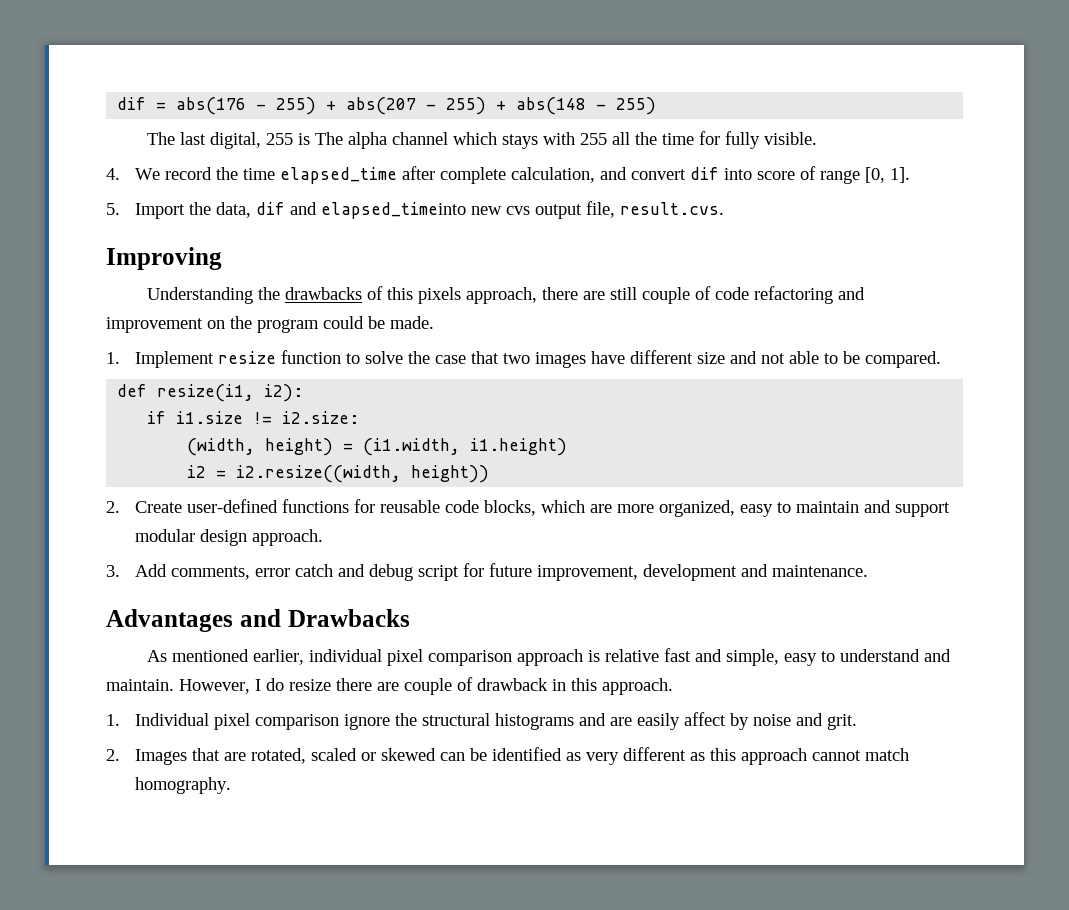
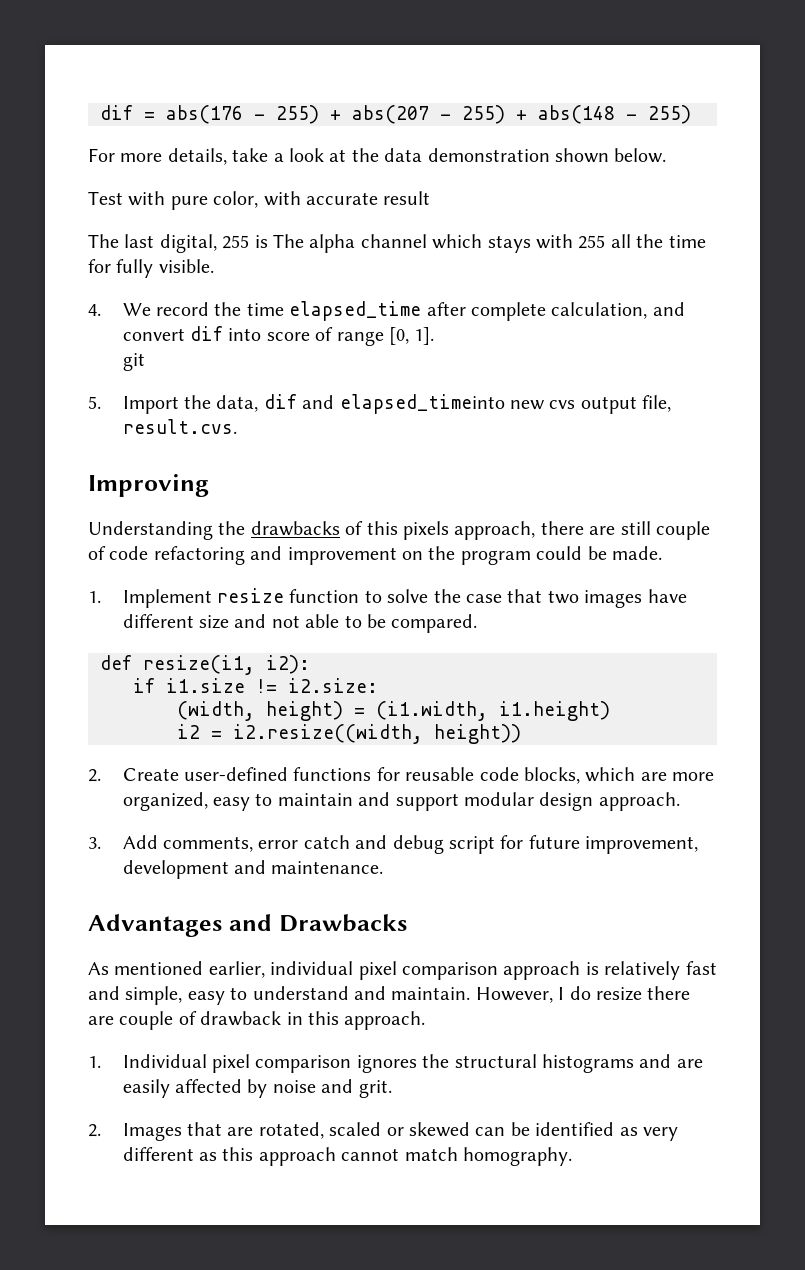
(657, 106) none -> [88,148,667,165] [88,191,431,210] // For more details, take a look at the data demonstration shown below. // Test with pure color, with accurate result
(911, 175) none -> [122,353,145,371] // git
[605,649,660,662] relative -> [604,961,681,980] relatively
[344,714,391,730] ignore -> [356,1055,417,1073] ignores
[684,712,727,726] affect -> [175,1079,243,1093] affected

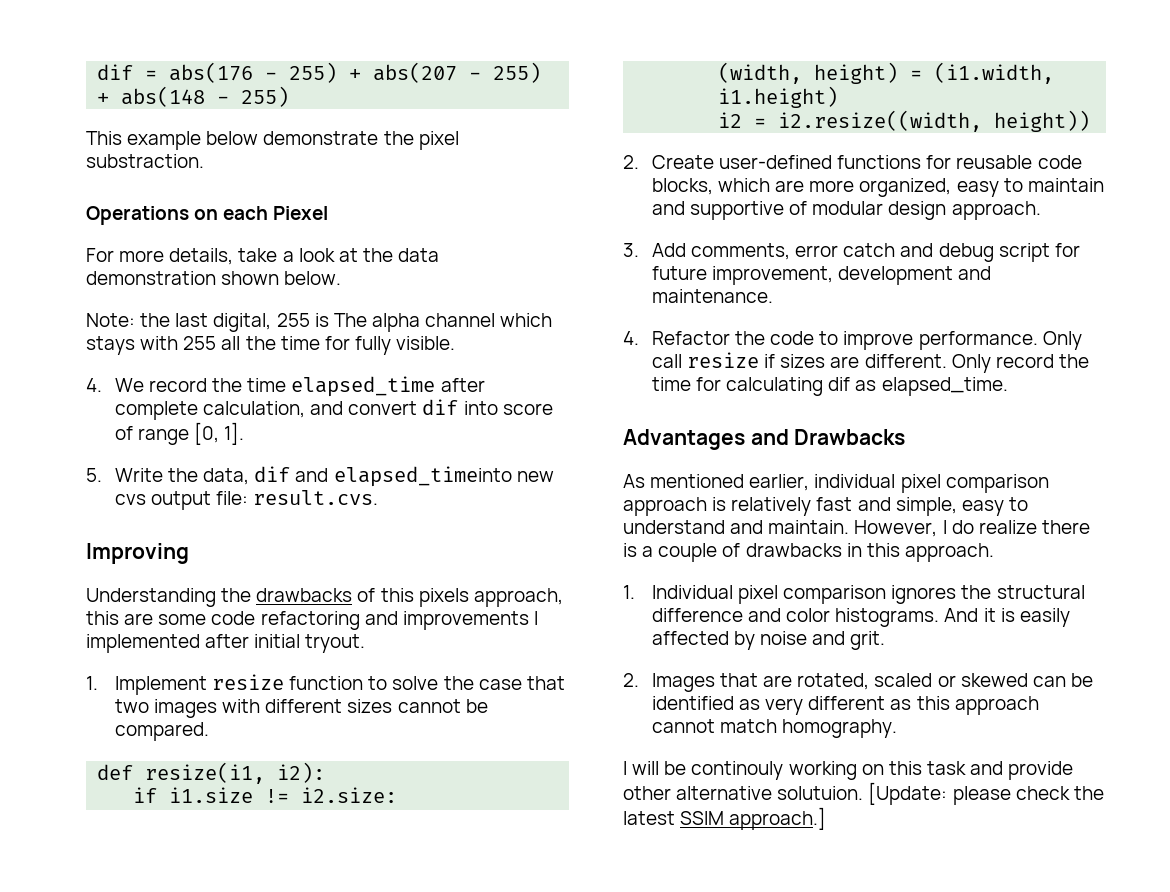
(691, 114) none -> [86,131,459,150] [86,154,204,168] [86,206,329,225] // This example below demonstrate the pixel substraction. // Operations on each Piexel
[88,191,431,210] [88,234,119,248] Test with pure color, with accurate result // The -> [86,313,171,327] Note: the
[122,353,145,371] // git -> (245, 433) none
[122,396,179,414] Import -> [114,468,163,482] Write
[642,395,672,412] file, -> [216,491,249,505] file:
[540,521,710,540] [88,546,662,565] there are still couple of code refactoring and improvement on the program could be made. -> [86,611,538,630] [86,634,366,653] this are some code refactoring and improvements I implemented after initial tryout.
[647,589,687,603] [122,614,362,629] have different size and not able to -> [222,699,461,713] with different sizes cannot
[395,793,459,811] support -> [690,201,808,220] supportive of
(384, 867) none -> [623,331,1082,350] [651,352,1089,373] [651,377,1008,396] // 4. Refactor the code to improve performance. Only call resize if sizes are different. Only record the time for calculating dif as elapsed_time.
[595,986,691,1001] [88,1011,282,1030] resize there are couple of drawback -> [978,520,1090,534] [623,543,842,562] realize there is a couple of drawbacks
[542,1054,703,1073] histograms and are -> [651,608,1015,627] difference and color histograms. And it is
(573, 1156) none -> [623,761,1074,780] [623,782,1104,805] [623,807,827,830] // I will be continouly working on this task and provide other alternative solutuion. [Update: please check the latest SSIM approach.]

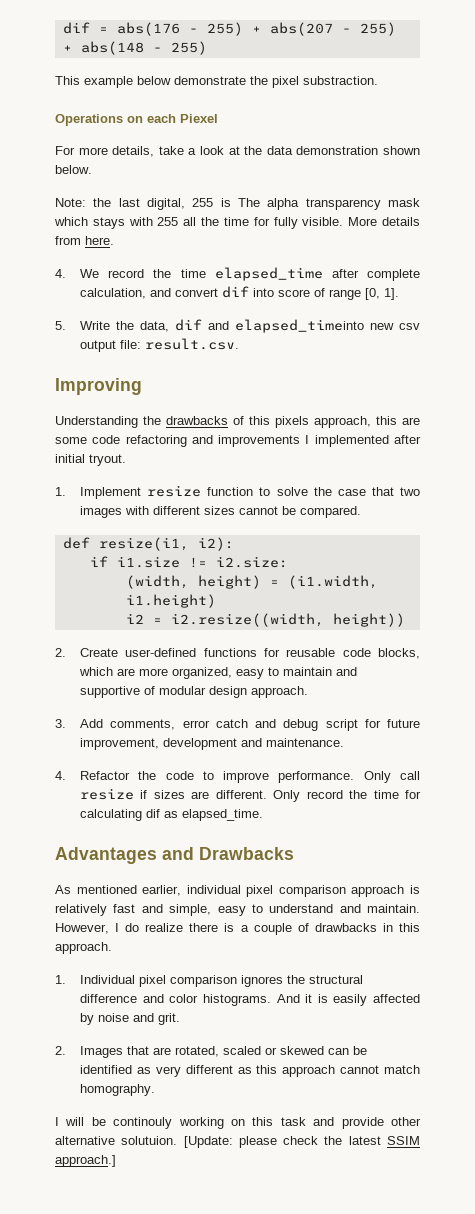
[425,313,496,327] channel -> [305,198,421,210] transparency mask
(456, 343) none -> [348,217,420,226] [55,236,114,245] More details from here.
[114,494,146,505] cvs -> [399,323,420,330] csv
[253,490,379,505] result.cvs. -> [145,338,240,350] result.csv.

